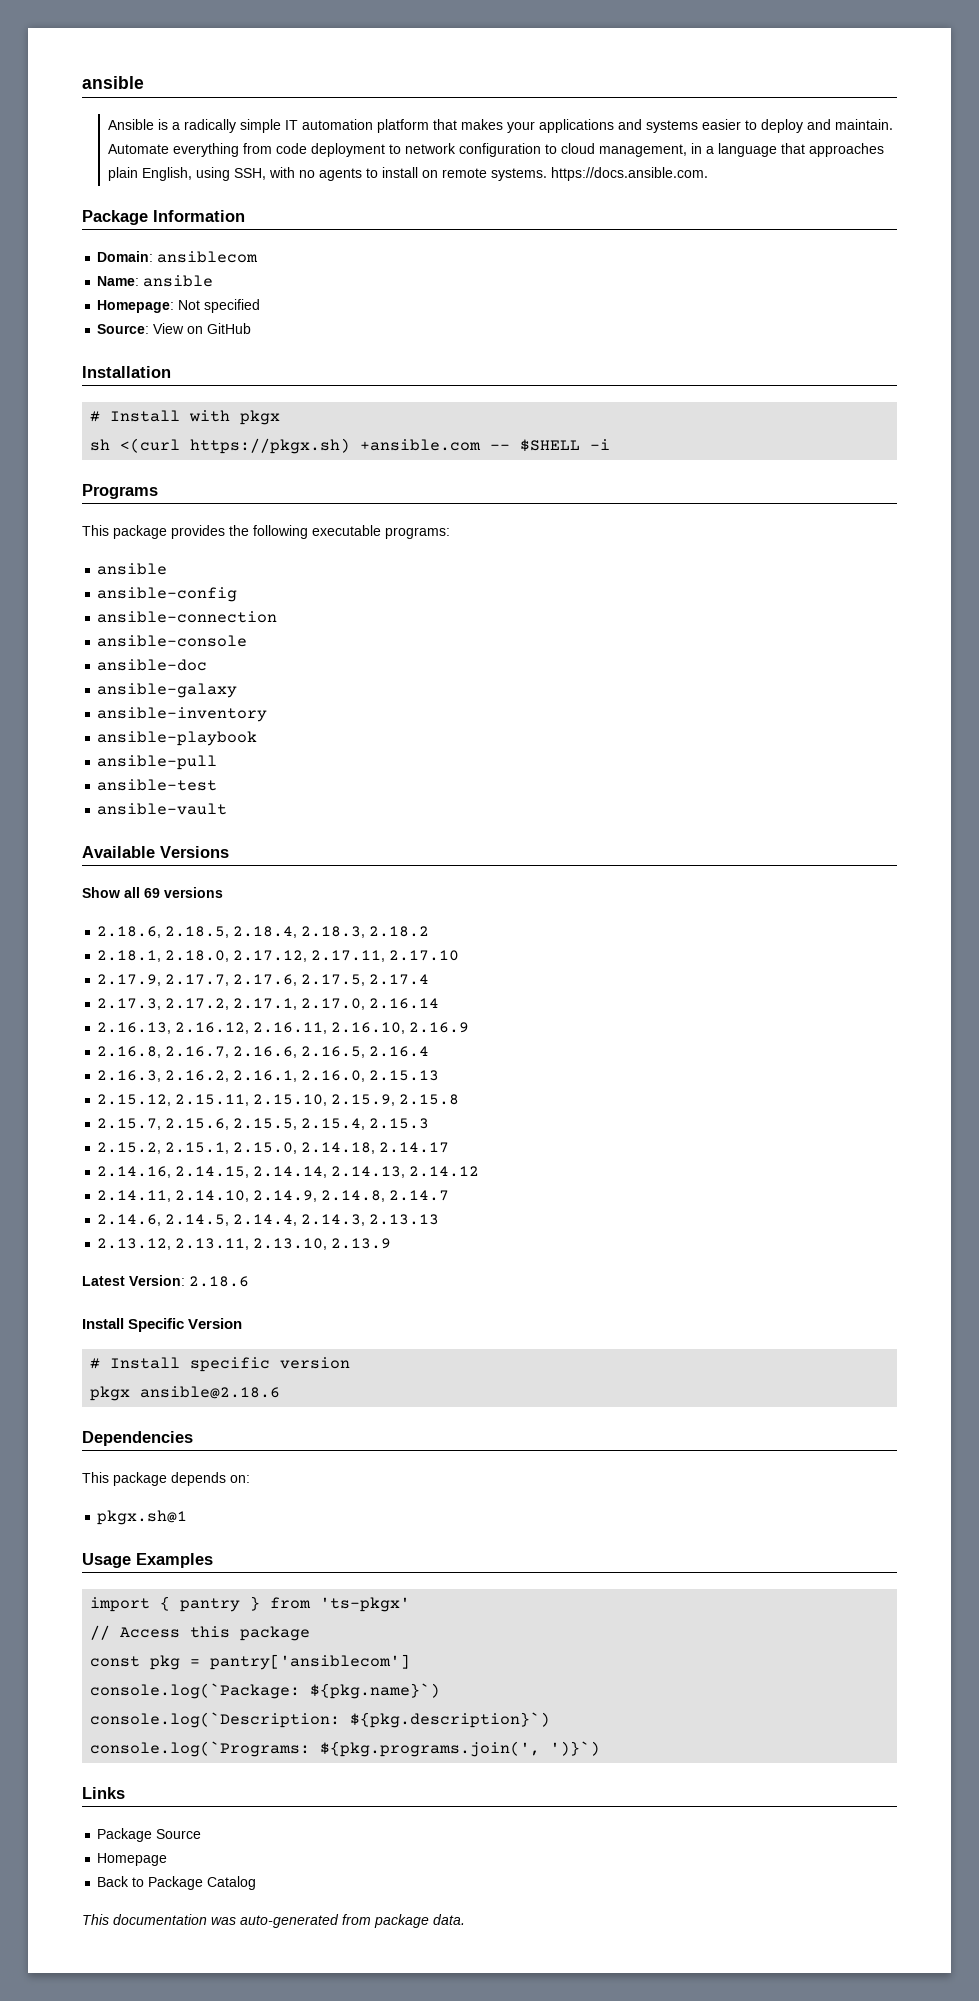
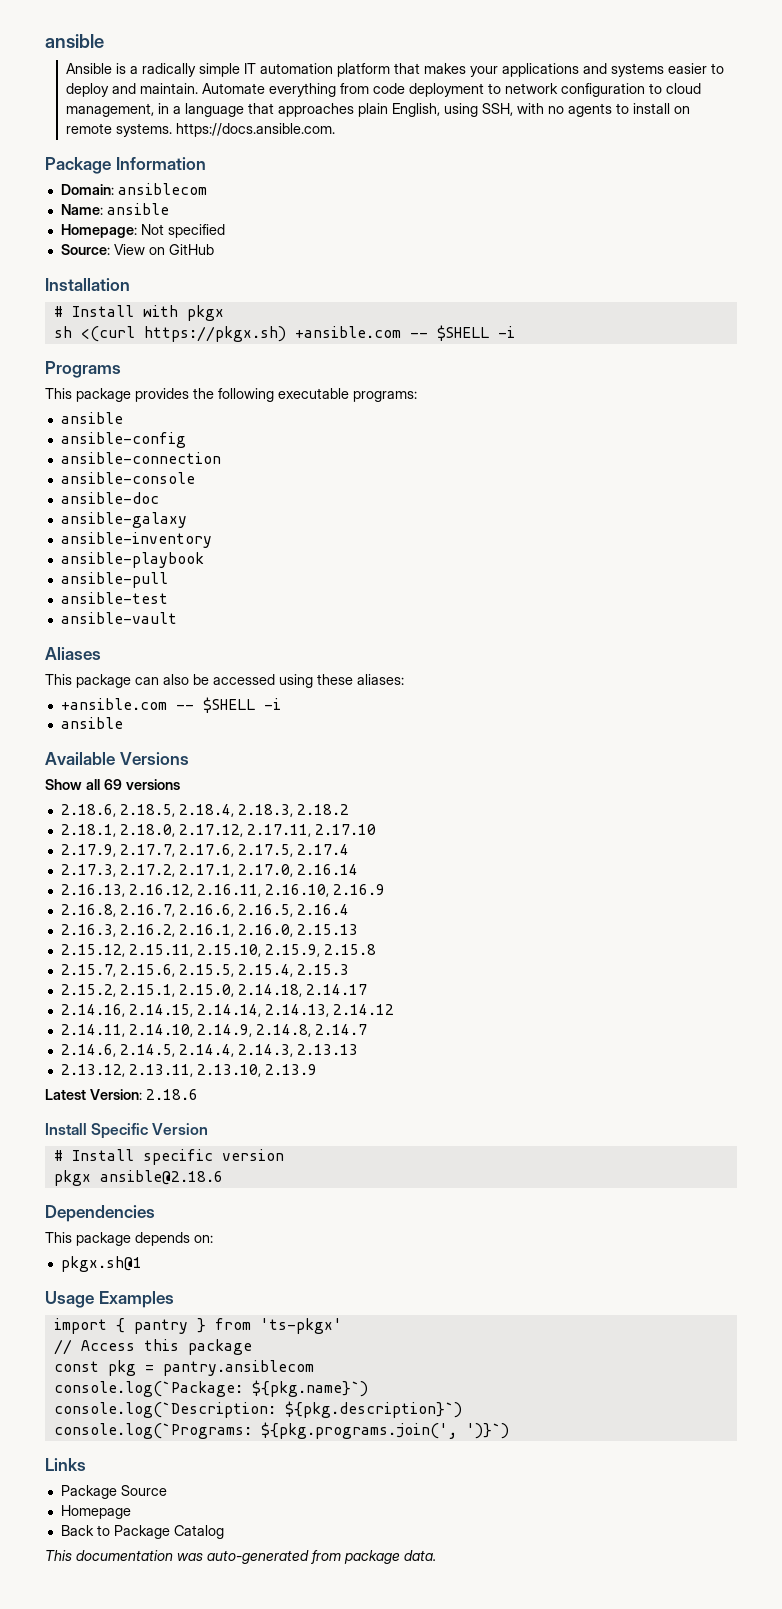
(228, 809) none -> [45,647,101,660] [45,674,404,688] [60,697,281,713] [60,717,123,729] // Aliases // This package can also be accessed using these aliases: // +ansible.com -- $SHELL -i // ansible
[210,1654,411,1670] pantry['ansiblecom'] -> [162,1360,314,1376] pantry.ansiblecom

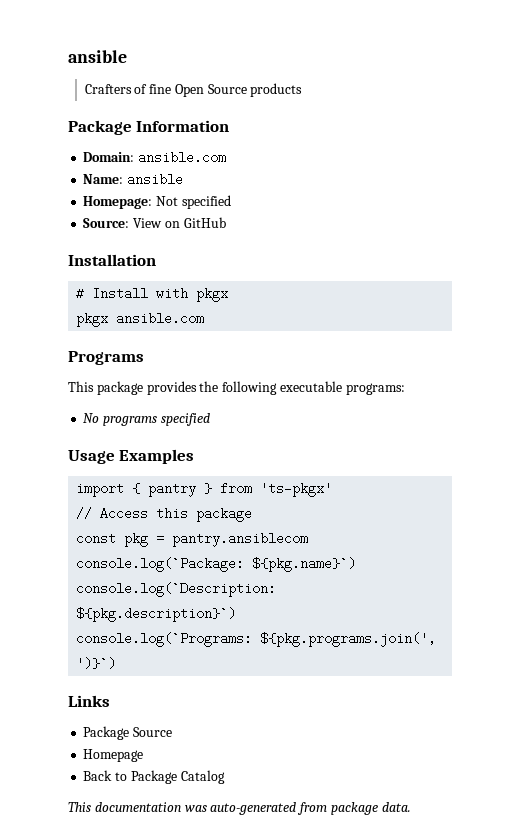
[45,34,104,48] [65,63,724,77] [65,83,701,97] [65,103,690,117] [65,123,335,137] ansible // Ansible is a radically simple IT automation platform that makes your applications and systems easier to deploy and maintain. Automate everything from code deployment to network configuration to cloud management, in a language that approaches plain English, using SSH, with no agents to install on remote systems. https://docs.ansible.com. -> [68,50,127,63] [84,83,303,97] ansible // Crafters of fine Open Source products
[117,183,207,195] ansiblecom -> [138,151,227,164] ansible.com
[53,325,515,342] sh <(curl https://pkgx.sh) +ansible.com -- $SHELL -i -> [76,312,205,327] pkgx ansible.com
[60,412,123,424] [60,432,186,448] [60,452,221,464] [60,472,195,484] [60,492,159,504] [60,512,187,528] [60,532,212,548] [60,552,204,568] [60,572,168,588] [60,592,168,604] [60,612,177,624] [45,647,101,660] [45,674,404,688] [60,697,281,713] [60,717,123,729] [45,752,189,765] [45,779,180,790] [60,804,349,817] [60,824,376,837] [60,844,349,857] [60,864,358,877] [60,884,385,897] [60,904,349,917] [60,924,358,937] [60,944,376,957] [60,964,349,977] [60,984,367,997] [60,1004,394,1017] [60,1024,367,1037] [60,1044,358,1057] [60,1064,317,1077] [45,1089,198,1100] [45,1123,209,1139] [53,1149,284,1165] [53,1170,223,1186] [45,1205,155,1222] [45,1232,213,1246] [60,1256,142,1272] ansible // ansible-config // ansible-connection // ansible-console // ansible-doc // ansible-galaxy // ansible-inventory // ansible-playbook // ansible-pull // ansible-test // ansible-vault // Aliases // This package can also be accessed using these aliases: // +ansible.com -- $SHELL -i // ansible // Available Versions // Show all 69 versions // 2.18.6, 2.18.5, 2.18.4, 2.18.3, 2.18.2 // 2.18.1, 2.18.0, 2.17.12, 2.17.11, 2.17.10 // 2.17.9, 2.17.7, 2.17.6, 2.17.5, 2.17.4 // 2.17.3, 2.17.2, 2.17.1, 2.17.0, 2.16.14 // 2.16.13, 2.16.12, 2.16.11, 2.16.10, 2.16.9 // 2.16.8, 2.16.7, 2.16.6, 2.16.5, 2.16.4 // 2.16.3, 2.16.2, 2.16.1, 2.16.0, 2.15.13 // 2.15.12, 2.15.11, 2.15.10, 2.15.9, 2.15.8 // 2.15.7, 2.15.6, 2.15.5, 2.15.4, 2.15.3 // 2.15.2, 2.15.1, 2.15.0, 2.14.18, 2.14.17 // 2.14.16, 2.14.15, 2.14.14, 2.14.13, 2.14.12 // 2.14.11, 2.14.10, 2.14.9, 2.14.8, 2.14.7 // 2.14.6, 2.14.5, 2.14.4, 2.14.3, 2.13.13 // 2.13.12, 2.13.11, 2.13.10, 2.13.9 // Latest Version: 2.18.6 // Install Specific Version // # Install specific version // pkgx ansible@2.18.6 // Dependencies // This package depends on: // pkgx.sh@1 -> [83,413,210,426] No programs specified

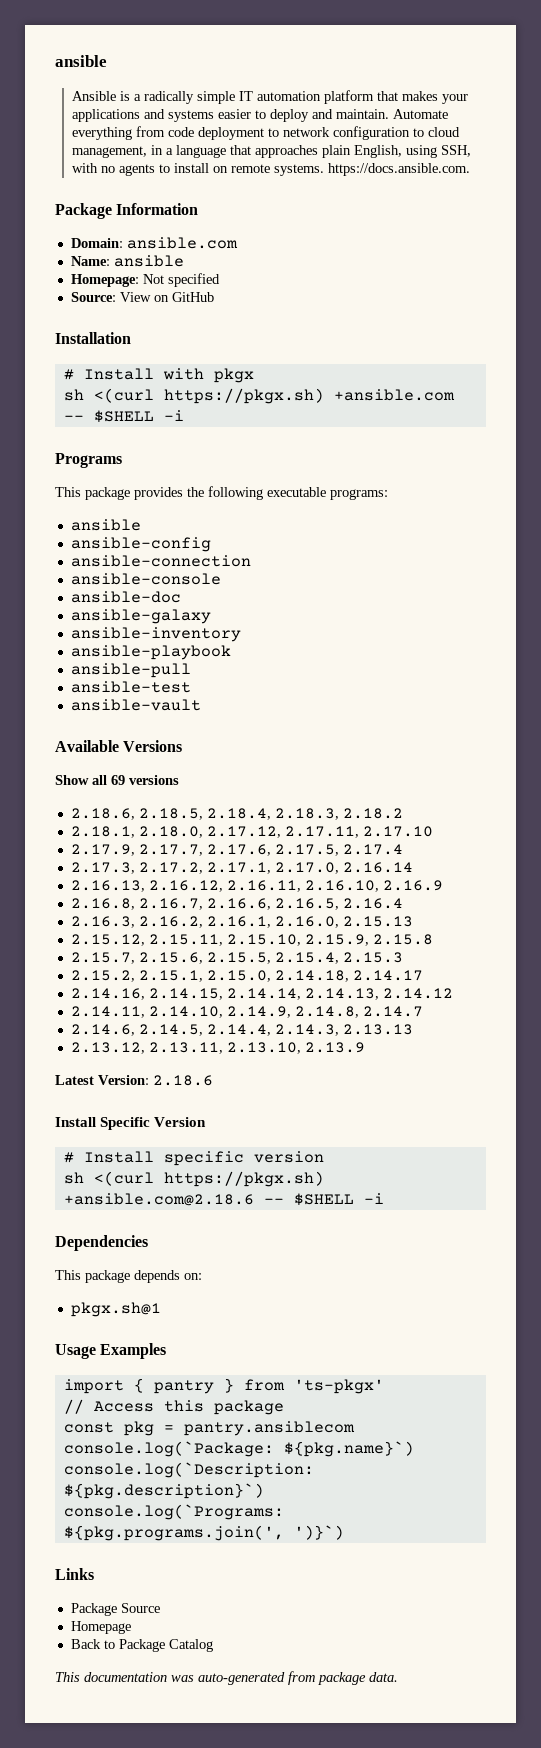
[68,50,127,63] [84,83,303,97] ansible // Crafters of fine Open Source products -> [55,55,107,67] [71,90,468,104] [71,109,448,122] [71,126,460,140] [71,145,471,158] [71,163,470,176] ansible // Ansible is a radically simple IT automation platform that makes your applications and systems easier to deploy and maintain. Automate everything from code deployment to network configuration to cloud management, in a language that approaches plain English, using SSH, with no agents to install on remote systems. https://docs.ansible.com.
[76,312,205,327] pkgx ansible.com -> [63,388,455,404] [63,410,184,423] sh <(curl https://pkgx.sh) +ansible.com -- $SHELL -i
[83,413,210,426] No programs specified -> [70,519,141,531] [70,537,211,552] [70,555,251,567] [70,573,221,585] [70,591,181,603] [70,609,211,624] [70,627,241,642] [70,645,231,660] [70,663,191,678] [70,681,191,693] [70,699,201,711] [55,740,183,752] [55,775,179,785] [70,808,403,820] [70,826,433,838] [70,844,403,856] [70,862,413,874] [70,880,443,892] [70,898,403,910] [70,916,413,928] [70,934,433,946] [70,952,403,964] [70,970,423,982] [70,988,453,1000] [70,1006,423,1018] [70,1024,413,1036] [70,1042,365,1054] [55,1075,213,1086] [55,1117,207,1130] [63,1151,324,1166] [63,1171,324,1187] [63,1193,384,1206] [55,1235,148,1251] [55,1270,202,1283] [70,1302,161,1317] ansible // ansible-config // ansible-connection // ansible-console // ansible-doc // ansible-galaxy // ansible-inventory // ansible-playbook // ansible-pull // ansible-test // ansible-vault // Available Versions // Show all 69 versions // 2.18.6, 2.18.5, 2.18.4, 2.18.3, 2.18.2 // 2.18.1, 2.18.0, 2.17.12, 2.17.11, 2.17.10 // 2.17.9, 2.17.7, 2.17.6, 2.17.5, 2.17.4 // 2.17.3, 2.17.2, 2.17.1, 2.17.0, 2.16.14 // 2.16.13, 2.16.12, 2.16.11, 2.16.10, 2.16.9 // 2.16.8, 2.16.7, 2.16.6, 2.16.5, 2.16.4 // 2.16.3, 2.16.2, 2.16.1, 2.16.0, 2.15.13 // 2.15.12, 2.15.11, 2.15.10, 2.15.9, 2.15.8 // 2.15.7, 2.15.6, 2.15.5, 2.15.4, 2.15.3 // 2.15.2, 2.15.1, 2.15.0, 2.14.18, 2.14.17 // 2.14.16, 2.14.15, 2.14.14, 2.14.13, 2.14.12 // 2.14.11, 2.14.10, 2.14.9, 2.14.8, 2.14.7 // 2.14.6, 2.14.5, 2.14.4, 2.14.3, 2.13.13 // 2.13.12, 2.13.11, 2.13.10, 2.13.9 // Latest Version: 2.18.6 // Install Specific Version // # Install specific version // sh <(curl https://pkgx.sh) +ansible.com@2.18.6 -- $SHELL -i // Dependencies // This package depends on: // pkgx.sh@1

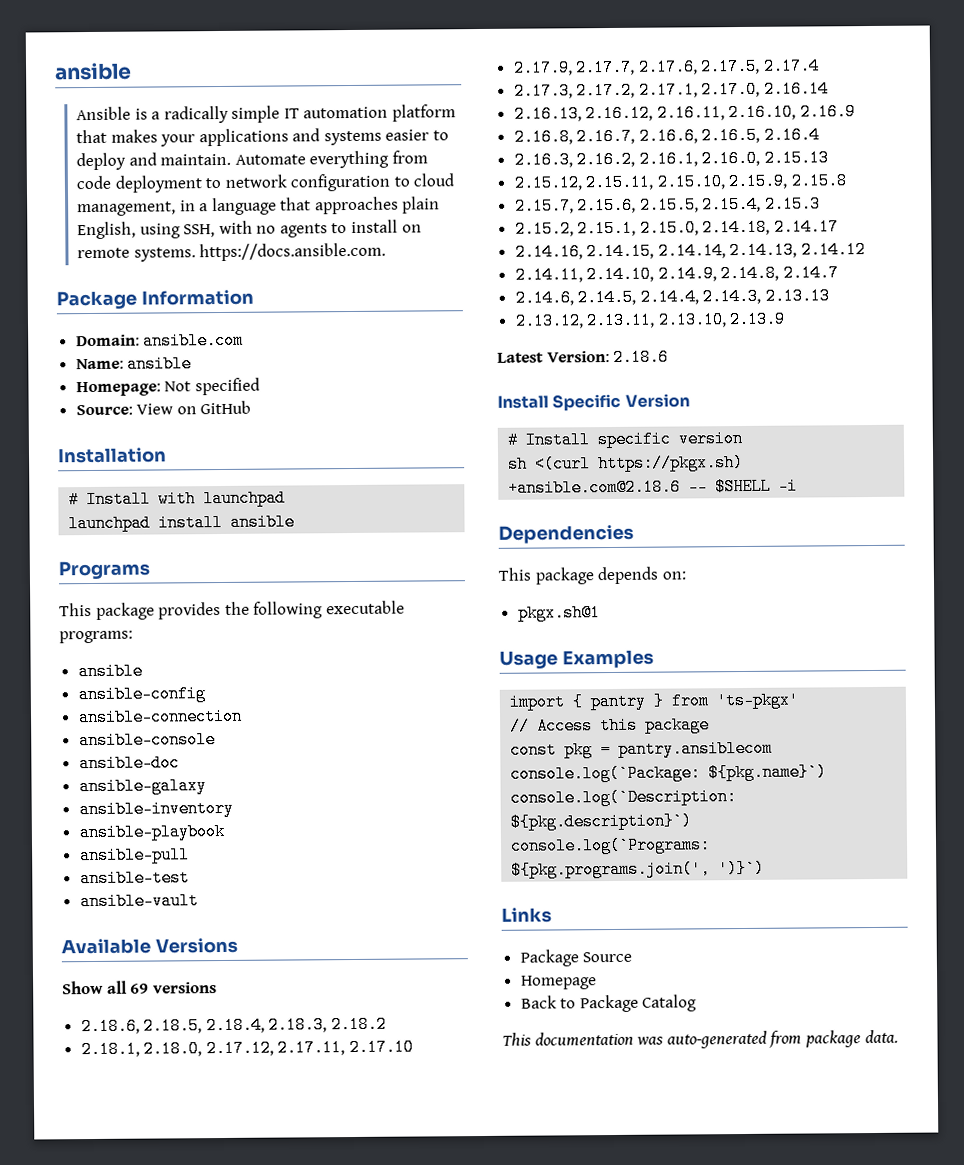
[213,368,254,383] [63,388,455,404] [63,410,184,423] pkgx // sh <(curl https://pkgx.sh) +ansible.com -- $SHELL -i -> [203,489,287,508] [68,513,296,533] launchpad // launchpad install ansible

